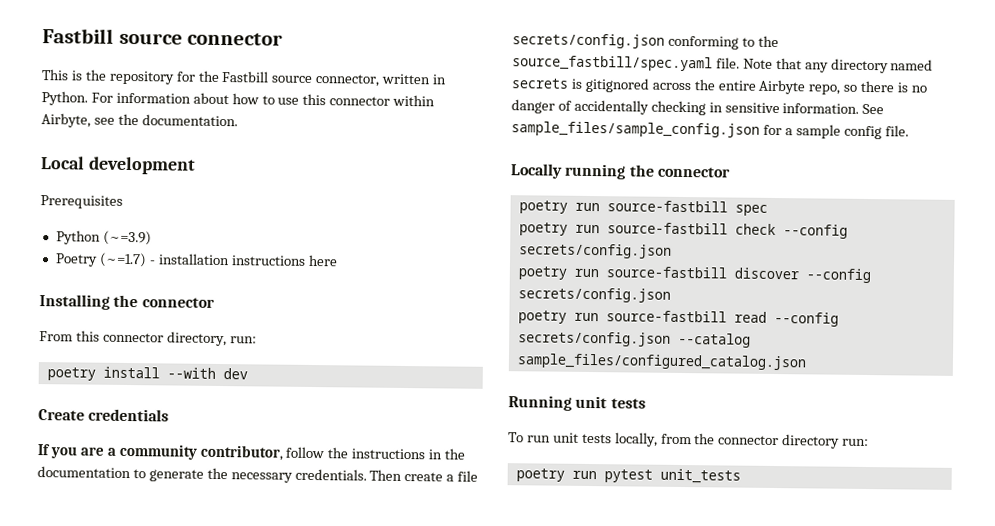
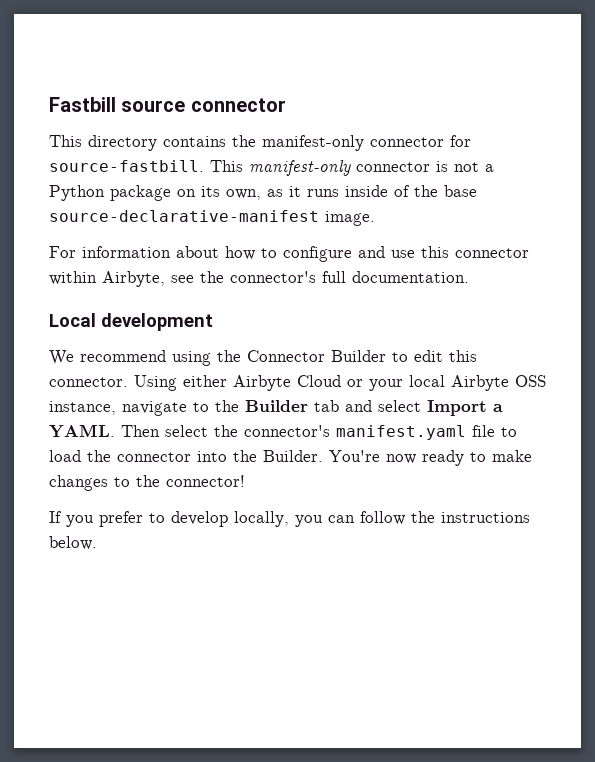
[70,69,448,87] [41,91,88,106] is the repository for the Fastbill source connector, written in Python. -> [88,135,471,151] [49,160,494,176] [49,185,477,201] [49,210,375,226] directory contains the manifest-only connector for source-fastbill. This manifest-only connector is not a Python package on its own, as it runs inside of the base source-declarative-manifest image. //
(275, 100) none -> [283,246,385,262] configure and
(139, 119) none -> [230,271,346,283] connector's full
[40,195,123,209] [55,230,152,246] [54,252,338,268] [39,294,215,310] [39,330,257,347] [46,366,248,381] [38,408,170,422] [37,443,466,461] [37,466,479,483] [512,33,779,50] [512,55,934,74] [511,77,928,95] [511,99,885,116] [511,121,909,140] [510,163,731,180] [518,200,768,216] [518,222,848,239] [518,243,672,259] [517,266,871,284] [517,287,671,303] [517,310,839,327] [517,331,751,348] [516,353,807,371] [508,395,646,411] [508,432,870,449] [515,468,741,484] Prerequisites // Python (~=3.9) // Poetry (~=1.7) - installation instructions here // Installing the connector // From this connector directory, run: // poetry install --with dev // Create credentials // If you are a community contributor, follow the instructions in the documentation to generate the necessary credentials. Then create a file secrets/config.json conforming to the source_fastbill/spec.yaml file. Note that any directory named secrets is gitignored across the entire Airbyte repo, so there is no danger of accidentally checking in sensitive information. See sample_files/sample_config.json for a sample config file. // Locally running the connector // poetry run source-fastbill spec // poetry run source-fastbill check --config secrets/config.json // poetry run source-fastbill discover --config secrets/config.json // poetry run source-fastbill read --config secrets/config.json --catalog sample_files/configured_catalog.json // Running unit tests // To run unit tests locally, from the connector directory run: // poetry run pytest unit_tests -> [49,350,477,366] [49,375,546,391] [49,400,503,416] [49,424,517,440] [49,450,532,466] [49,475,245,491] [49,511,530,527] [49,536,97,550] We recommend using the Connector Builder to edit this connector. Using either Airbyte Cloud or your local Airbyte OSS instance, navigate to the Builder tab and select Import a YAML. Then select the connector's manifest.yaml file to load the connector into the Builder. You're now ready to make changes to the connector! // If you prefer to develop locally, you can follow the instructions below.

